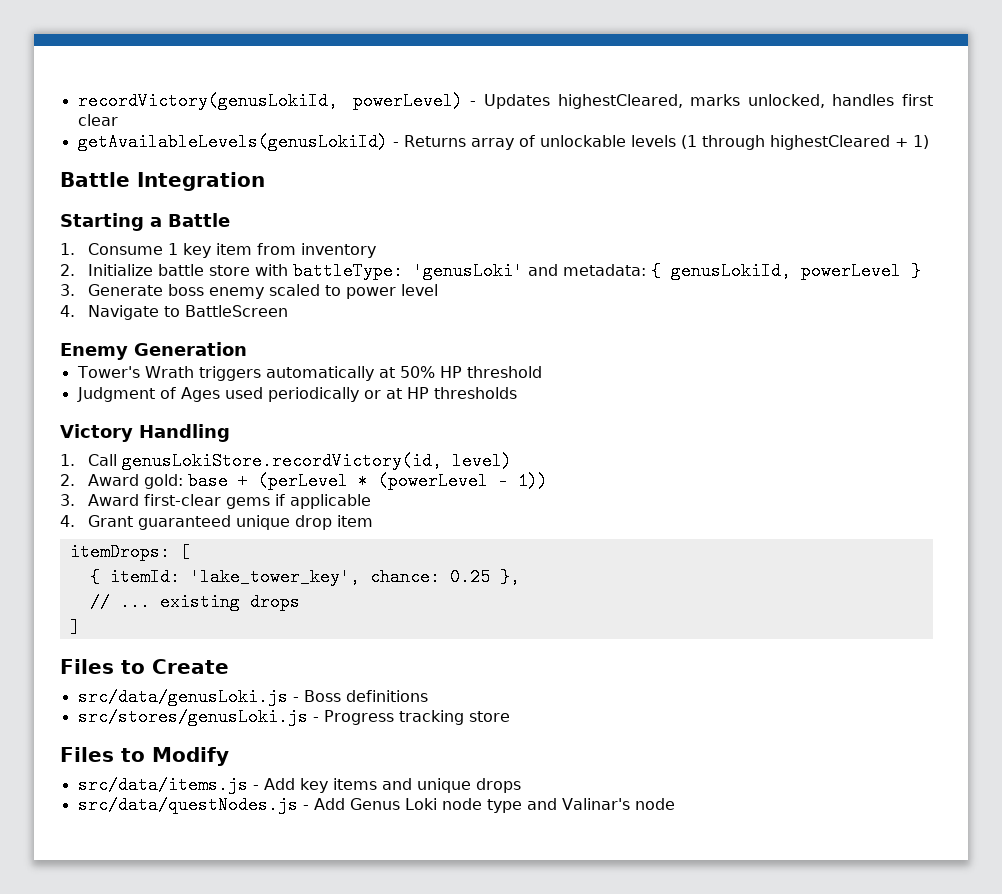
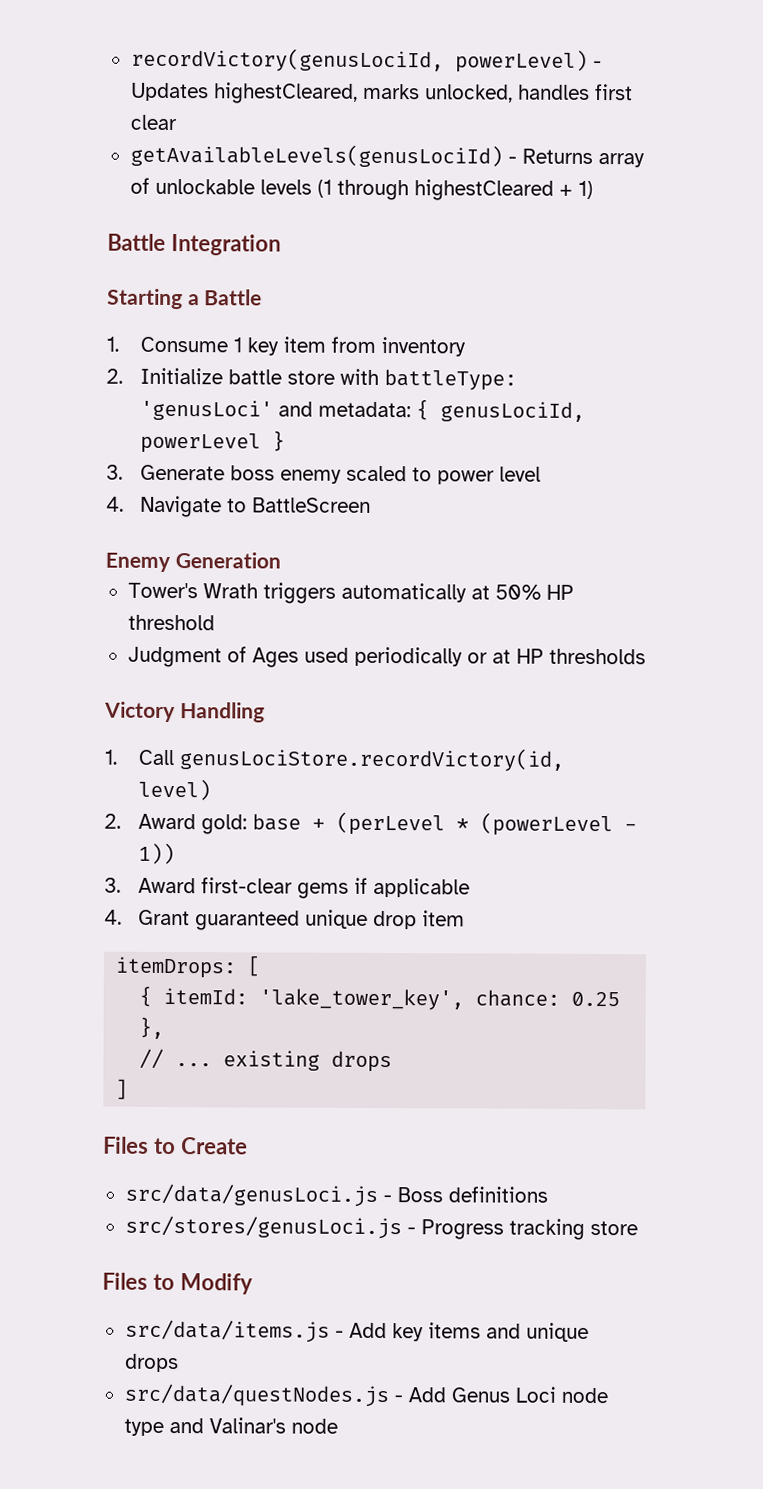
[77,92,338,110] recordVictory(genusLokiId, -> [130,47,444,73] recordVictory(genusLociId,
[77,133,388,151] getAvailableLevels(genusLokiId) -> [129,143,503,168] getAvailableLevels(genusLociId)
[413,262,524,280] 'genusLoki' -> [140,399,274,421] 'genusLoci'
[671,262,792,280] genusLokiId, -> [440,401,586,422] genusLociId,
[122,452,443,470] genusLokiStore.recordVictory(id, -> [179,747,565,772] genusLociStore.recordVictory(id,
[77,688,288,706] src/data/genusLoki.js -> [124,1183,378,1207] src/data/genusLoci.js
[77,708,308,726] src/stores/genusLoki.js -> [124,1215,402,1240] src/stores/genusLoci.js
[404,798,437,810] Loki -> [514,1386,556,1403] Loci

